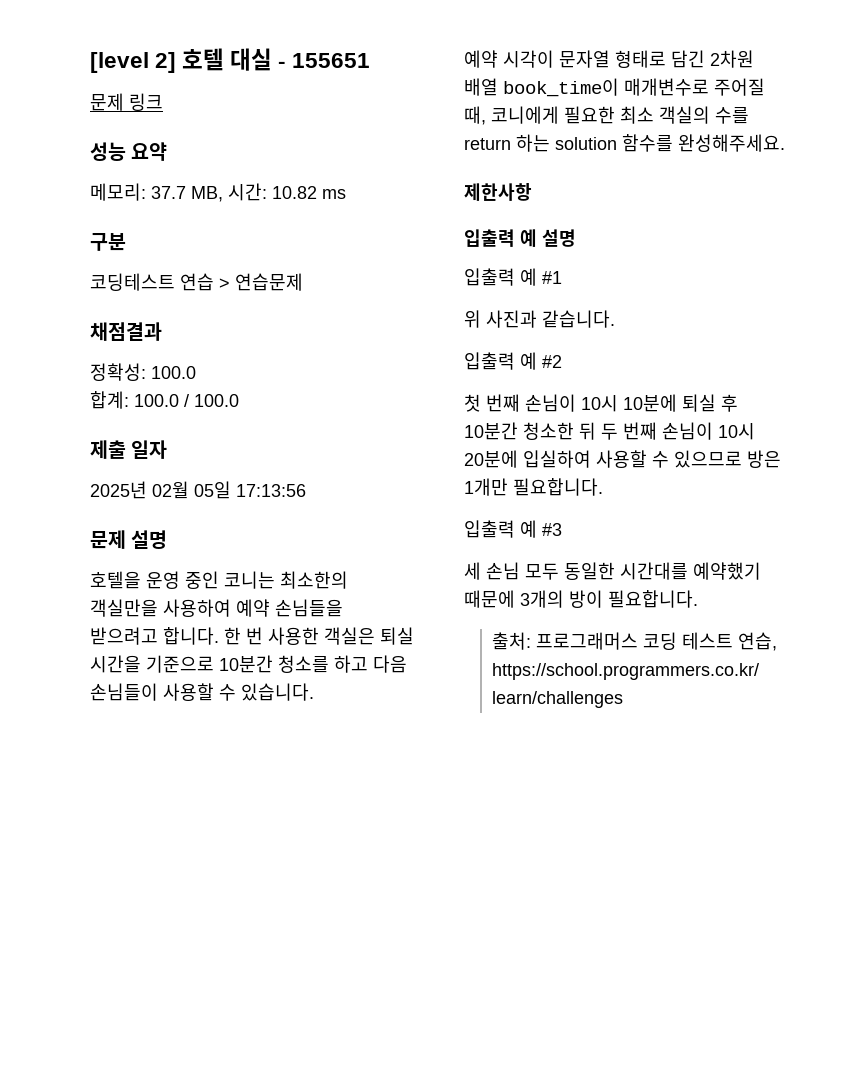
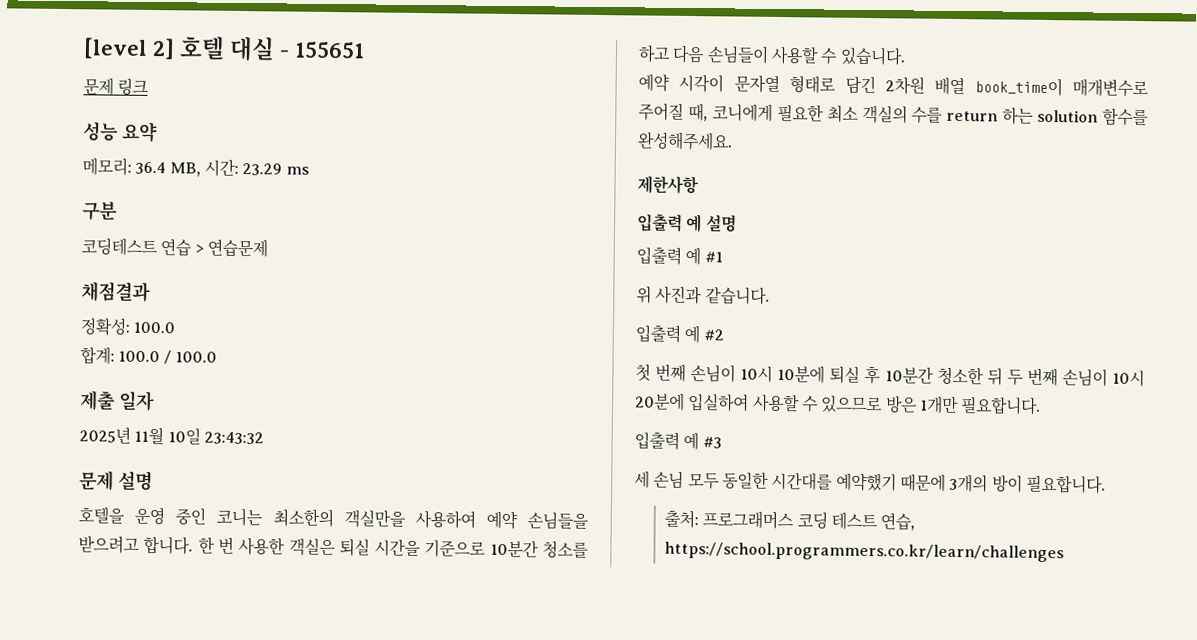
[151,186,186,199] 37.7 -> [135,161,167,175] 36.4
[272,186,317,199] 10.82 -> [242,163,283,176] 23.29
[152,481,306,499] 02월 05일 17:13:56 -> [134,426,264,445] 11월 10일 23:43:32

